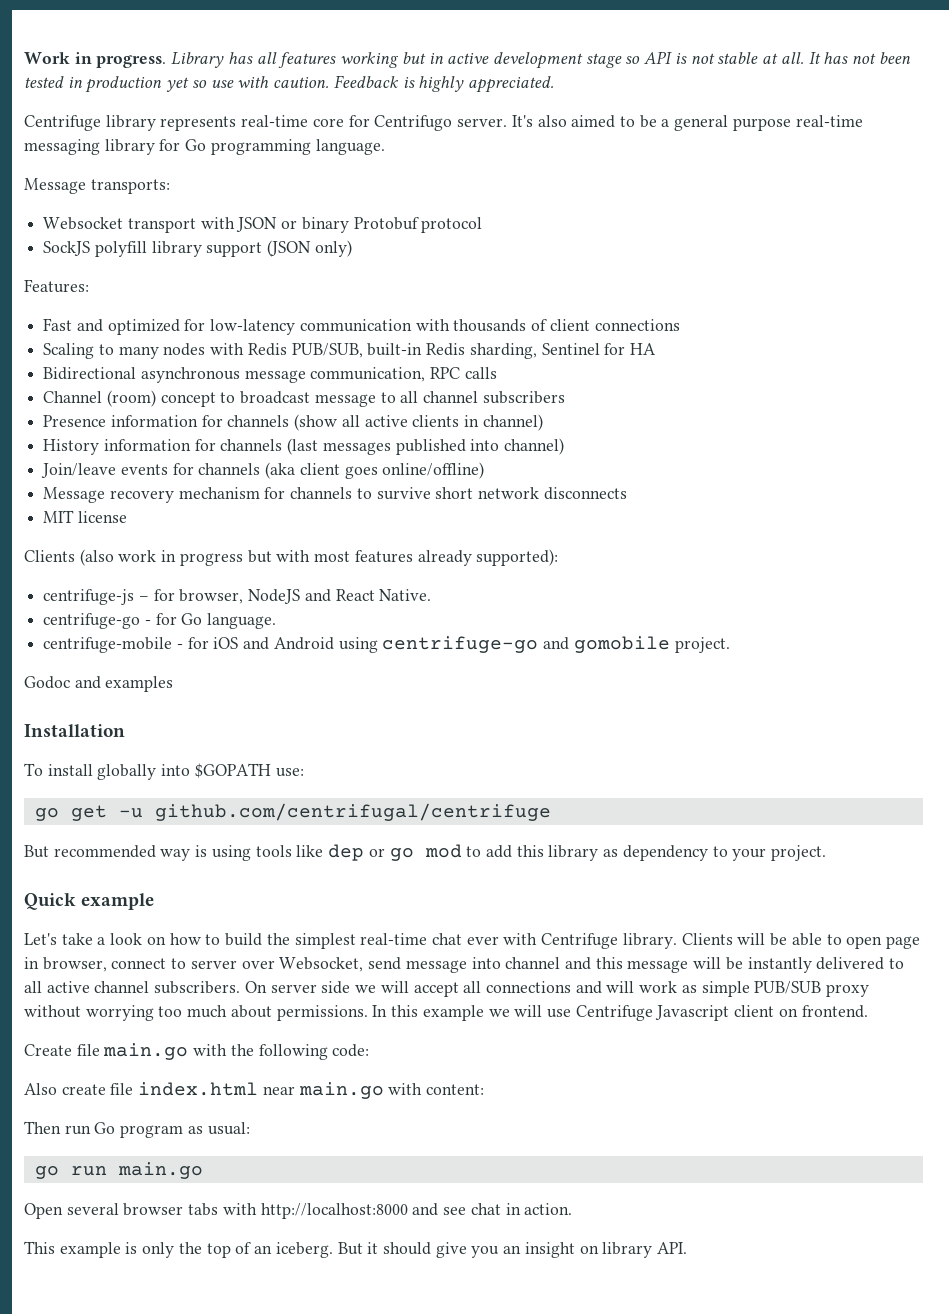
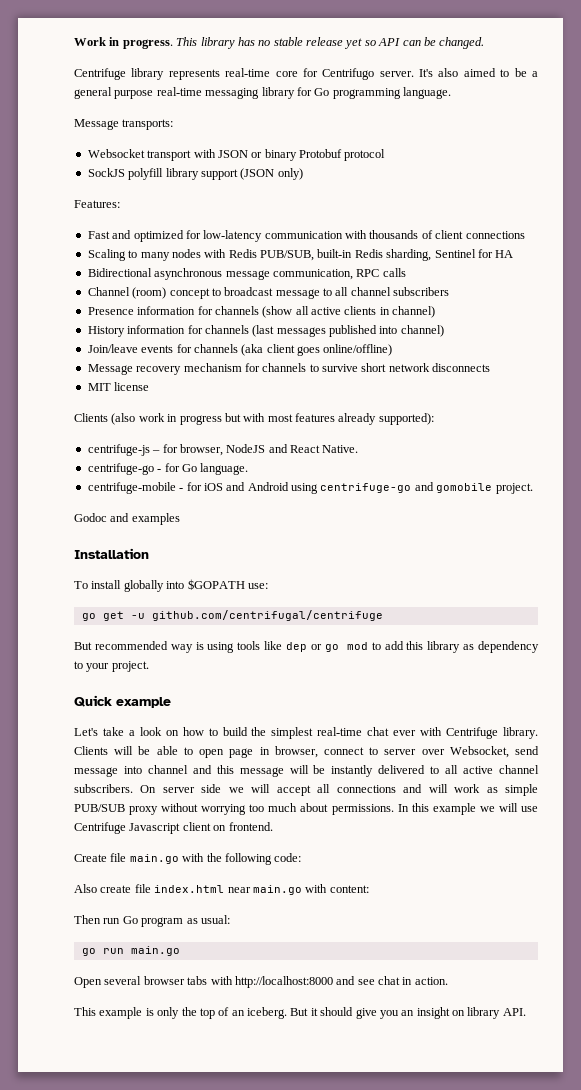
[171,51,911,69] [24,75,554,93] Library has all features working but in active development stage so API is not stable at all. It has not been tested in production yet so use with caution. Feedback is highly appreciated. -> [176,37,485,49] This library has no stable release yet so API can be changed.

